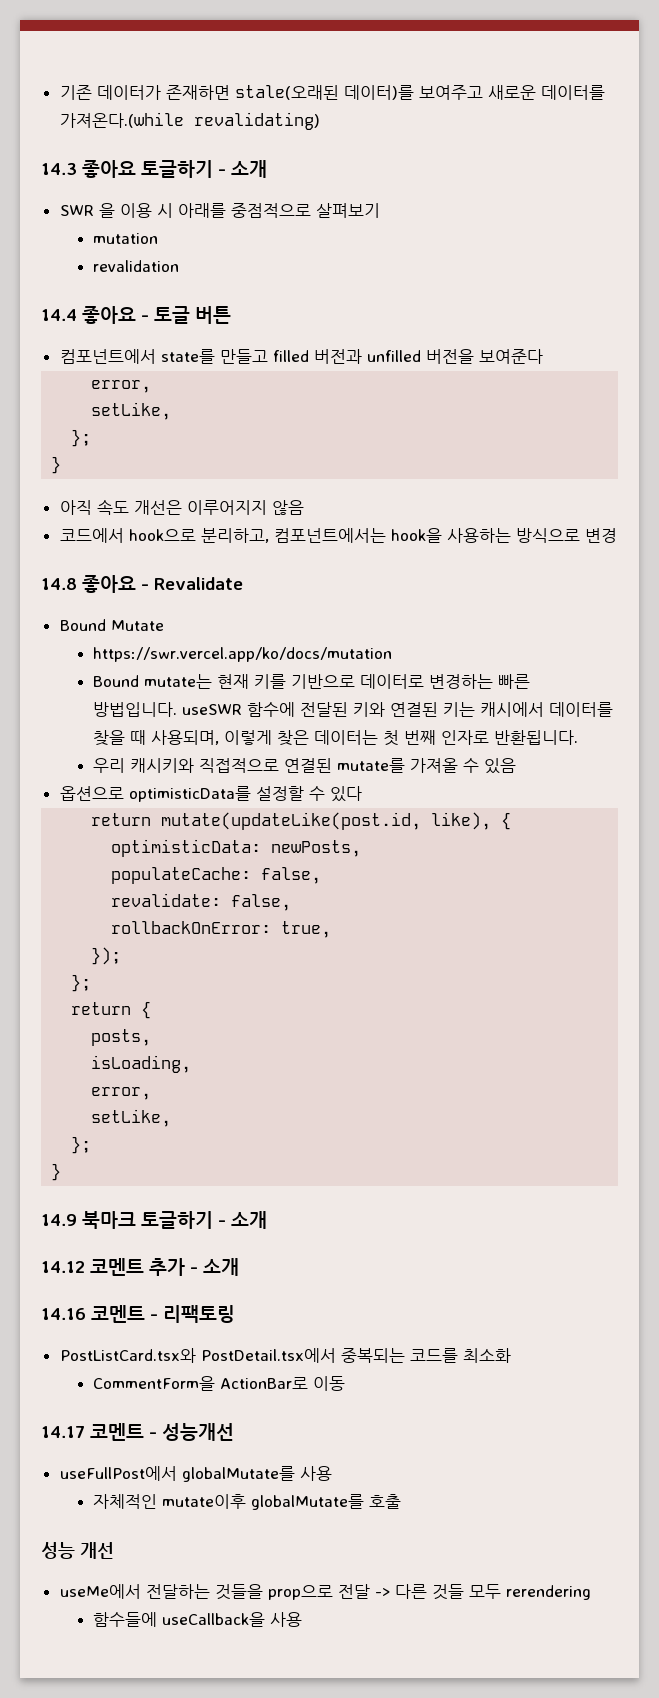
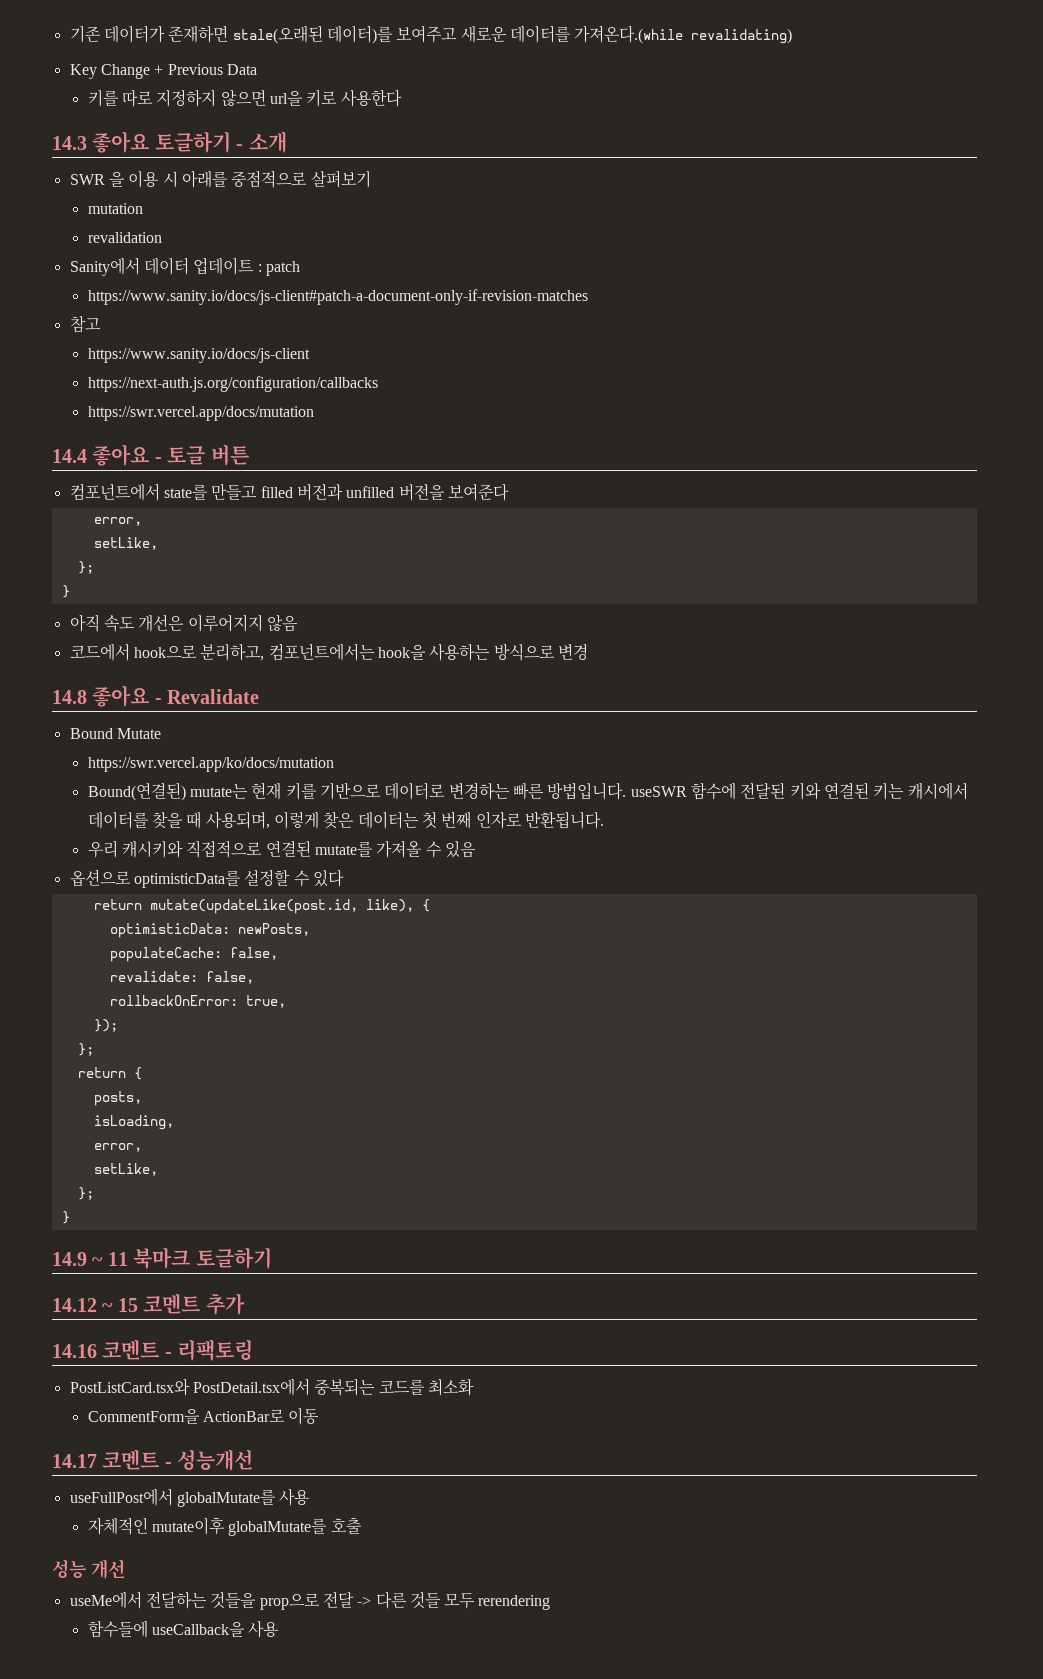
(320, 121) none -> [69,64,257,79] [87,89,402,107] // Key Change + Previous Data // 키를 따로 지정하지 않으면 url을 키로 사용한다
(180, 266) none -> [69,257,300,276] [87,289,588,305] [69,315,101,333] [87,348,310,363] [87,376,378,392] [87,406,314,421] // Sanity에서 데이터 업데이트 : patch // https://www.sanity.io/docs/js-client#patch-a-document-only-if-revision-matches // 참고 // https://www.sanity.io/docs/js-client // https://next-auth.js.org/configuration/callbacks // https://swr.vercel.app/docs/mutation
[93,675,140,687] Bound -> [87,782,186,801] Bound(연결된)
(77, 1220) none -> [92,1252,128,1266] ~ 11
[218,1211,267,1229] - 소개 -> (272, 1258) none
(85, 1267) none -> [102,1298,138,1312] ~ 15
[190,1258,239,1276] - 소개 -> (245, 1304) none

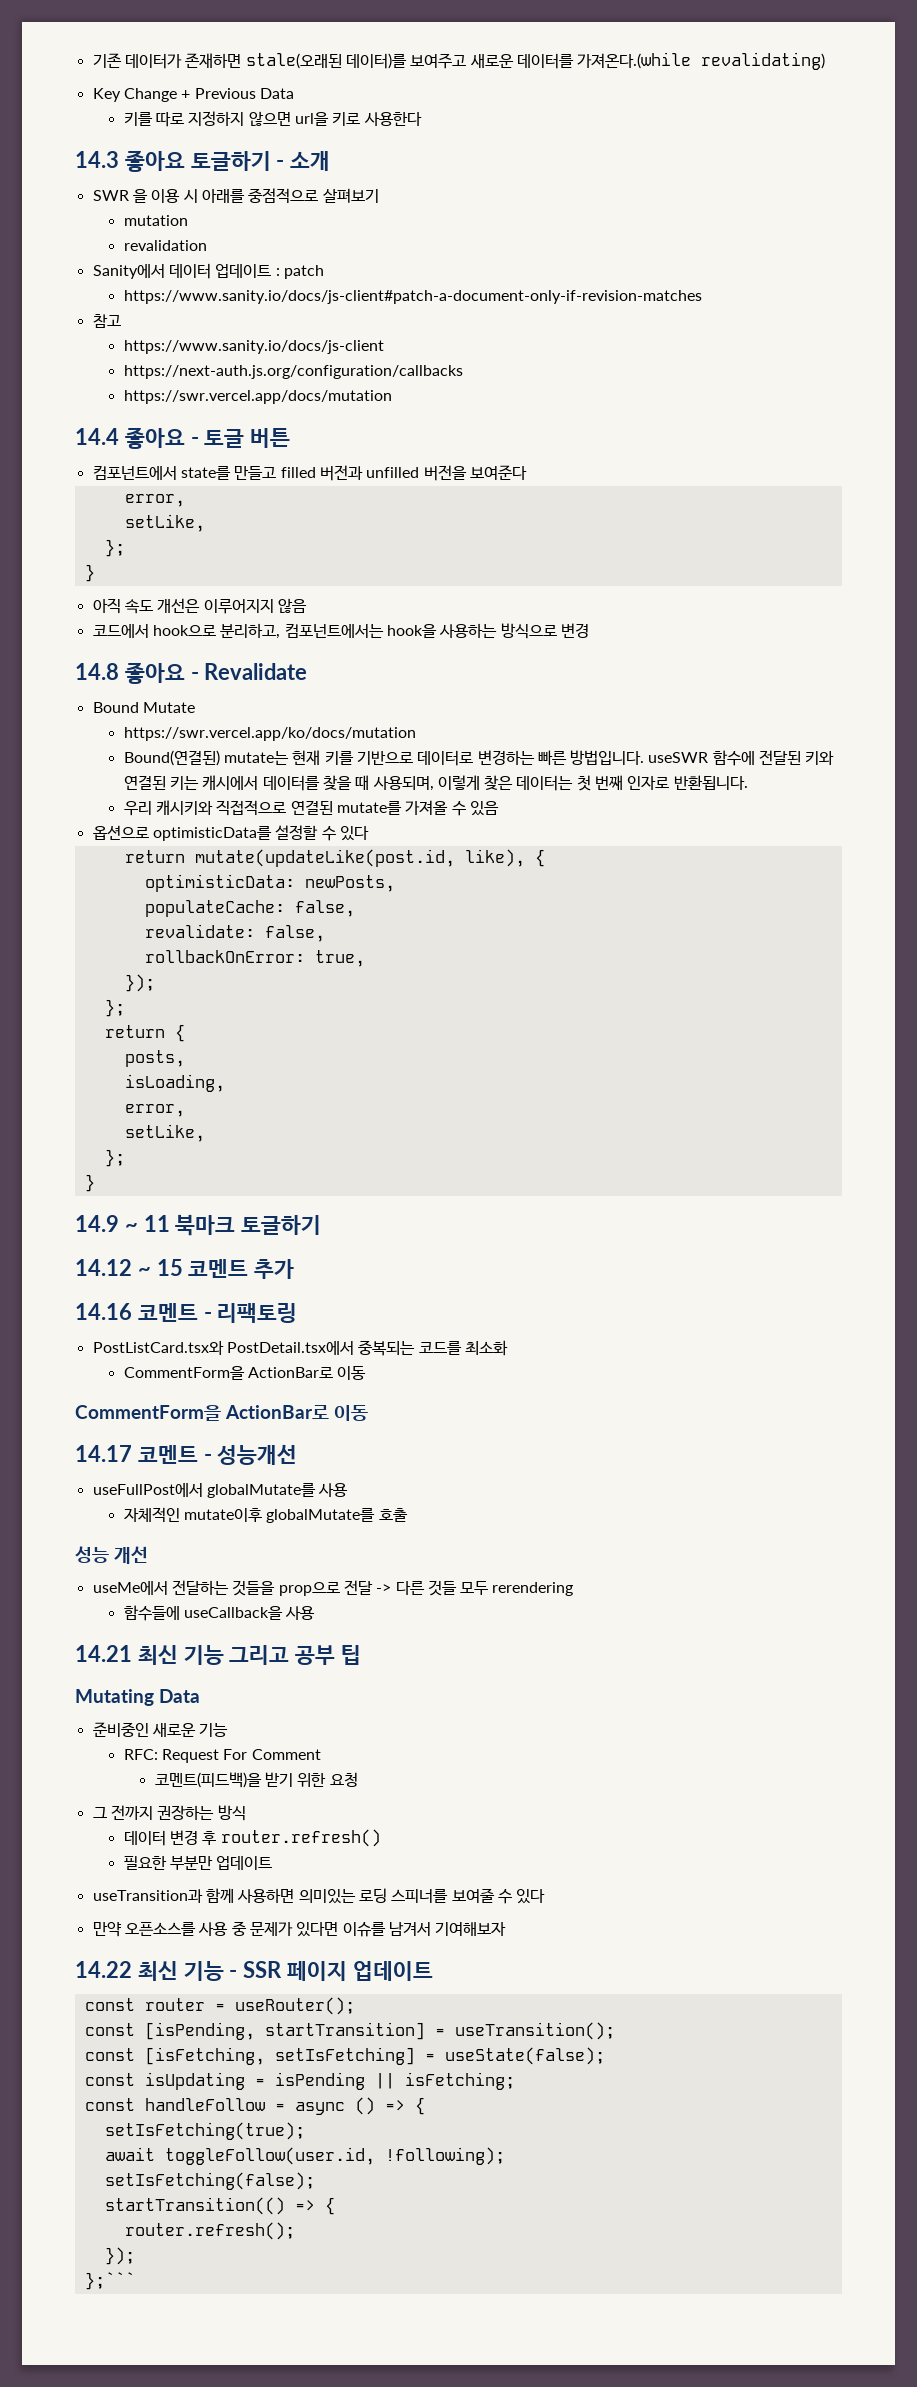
(320, 1416) none -> [75,1405,368,1421] // CommentForm을 ActionBar로 이동
(280, 1629) none -> [75,1645,362,1665] [75,1689,200,1706] [92,1722,229,1737] [123,1749,321,1763] [154,1772,358,1788] [92,1805,246,1821] [123,1829,381,1847] [123,1855,273,1870] [92,1888,546,1904] [92,1921,507,1937] [75,1961,433,1981] [84,1997,355,2015] [84,2022,615,2040] [84,2047,605,2065] [84,2072,515,2090] [84,2097,425,2115] [104,2122,305,2140] [104,2147,505,2165] [104,2172,315,2190] [104,2197,335,2215] [124,2222,295,2240] [104,2247,135,2265] [84,2272,135,2290] // 14.21 최신 기능 그리고 공부 팁 // Mutating Data // 준비중인 새로운 기능 // RFC: Request For Comment // 코멘트(피드백)을 받기 위한 요청 // 그 전까지 권장하는 방식 // 데이터 변경 후 router.refresh() // 필요한 부분만 업데이트 // useTransition과 함께 사용하면 의미있는 로딩 스피너를 보여줄 수 있다 // 만약 오픈소스를 사용 중 문제가 있다면 이슈를 남겨서 기여해보자 // 14.22 최신 기능 - SSR 페이지 업데이트 // const router = useRouter(); // const [isPending, startTransition] = useTransition(); // const [isFetching, setIsFetching] = useState(false); // const isUpdating = isPending || isFetching; // const handleFollow = async () => { // setIsFetching(true); // await toggleFollow(user.id, !following); // setIsFetching(false); // startTransition(() => { // router.refresh(); // }); // };```

